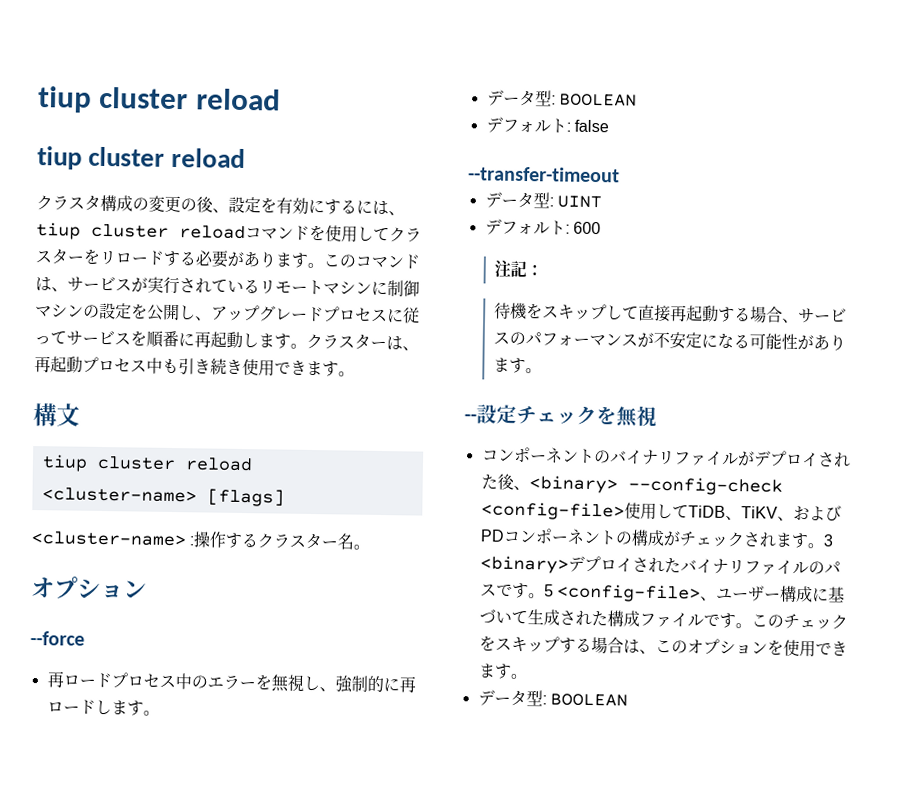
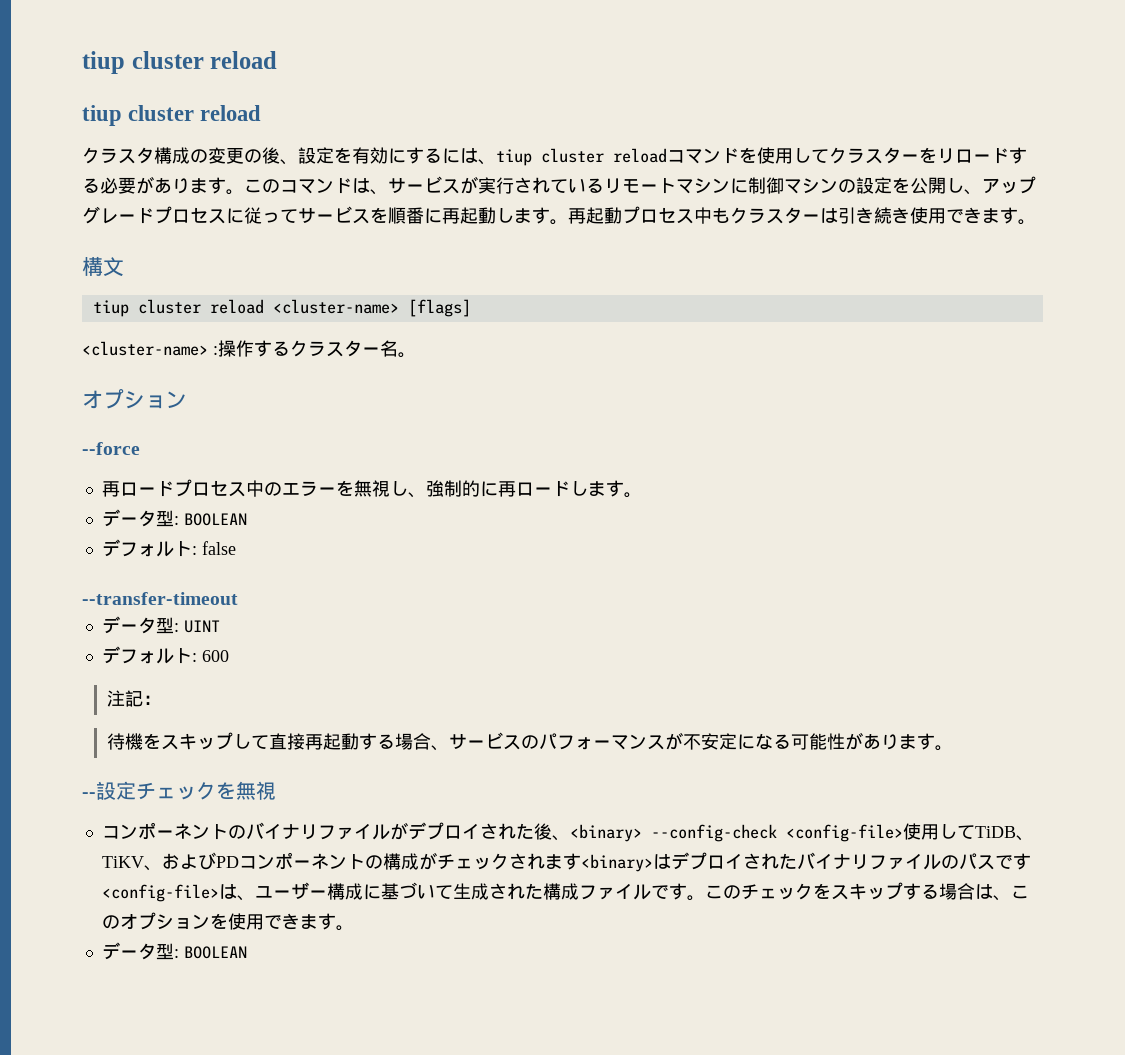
[306,333,419,351] クラスターは、 -> (568, 222) none
(179, 366) none -> [730,207,838,224] クラスターは
[806,534,834,549] [479,555,569,574] 。3 <binary> -> [580,854,671,872] <binary>は
[527,583,701,603] 。5 <config-file> -> [101,884,237,902] <config-file>は

